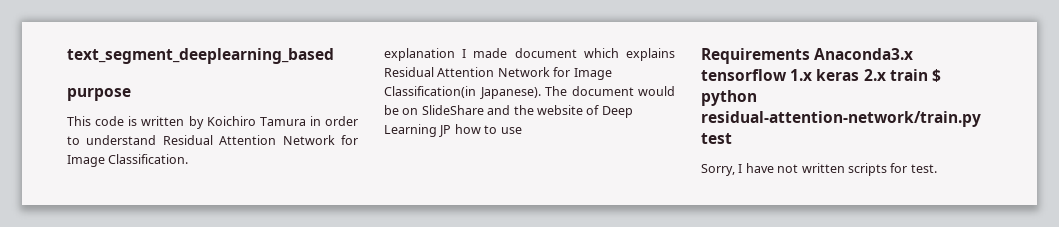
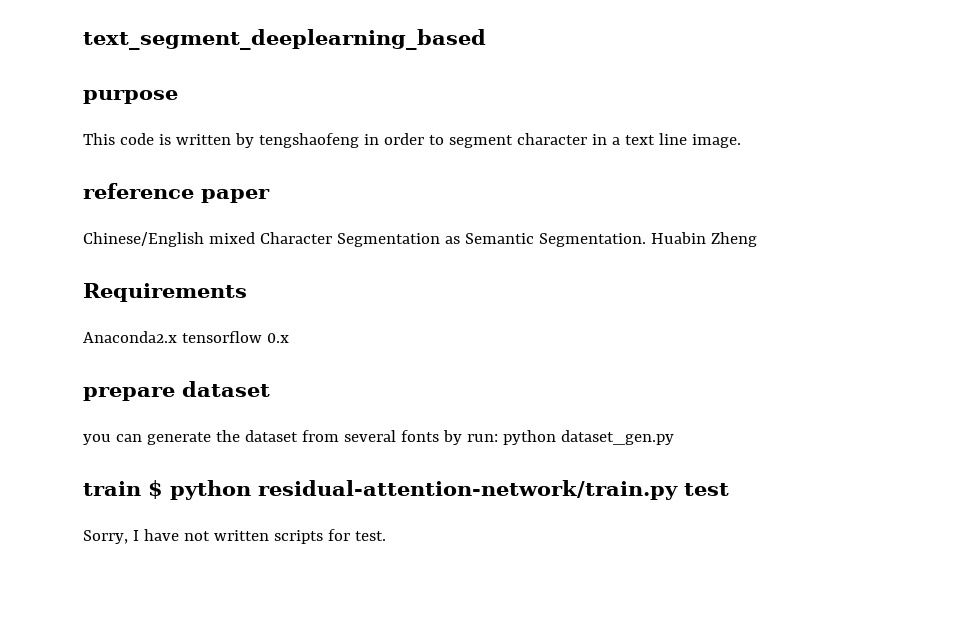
[206,116,306,126] Koichiro Tamura -> [258,133,359,148] tengshaofeng
[86,135,358,145] [67,154,189,167] [384,48,675,61] [384,67,612,80] [384,86,675,99] [384,105,633,118] [384,124,522,137] [701,48,914,64] [701,69,886,81] understand Residual Attention Network for Image Classification. // explanation I made document which explains Residual Attention Network for Image Classification(in Japanese). The document would be on SlideShare and the website of Deep Learning JP how to use // Requirements Anaconda3.x tensorflow 1.x keras 2.x -> [448,133,741,148] [83,183,270,203] [83,232,757,247] [83,283,247,302] [83,331,289,343] [83,381,270,401] [83,430,674,445] segment character in a text line image. // reference paper // Chinese/English mixed Character Segmentation as Semantic Segmentation. Huabin Zheng // Requirements // Anaconda2.x tensorflow 0.x // prepare dataset // you can generate the dataset from several fonts by run: python dataset_gen.py //

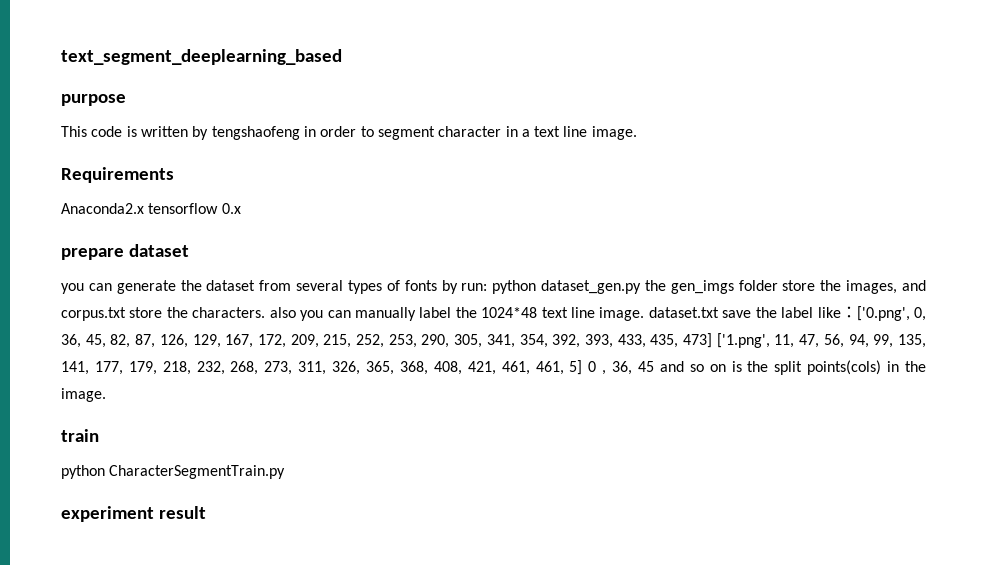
[83,183,270,203] [83,232,757,247] // reference paper // Chinese/English mixed Character Segmentation as Semantic Segmentation. Huabin Zheng -> (637, 133) none
(396, 436) none -> [347,280,400,294] types of
[83,480,729,500] [83,529,386,544] // train $ python residual-attention-network/train.py test // Sorry, I have not written scripts for test. -> [644,280,927,294] [61,306,927,321] [61,333,926,348] [61,360,926,375] [61,388,106,402] [61,429,99,442] [61,465,286,479] [61,506,206,522] the gen_imgs folder store the images, and corpus.txt store the characters. also you can manually label the 1024*48 text line image. dataset.txt save the label like：['0.png', 0, 36, 45, 82, 87, 126, 129, 167, 172, 209, 215, 252, 253, 290, 305, 341, 354, 392, 393, 433, 435, 473] ['1.png', 11, 47, 56, 94, 99, 135, 141, 177, 179, 218, 232, 268, 273, 311, 326, 365, 368, 408, 421, 461, 461, 5] 0 , 36, 45 and so on is the split points(cols) in the image. // train // python CharacterSegmentTrain.py // experiment result

